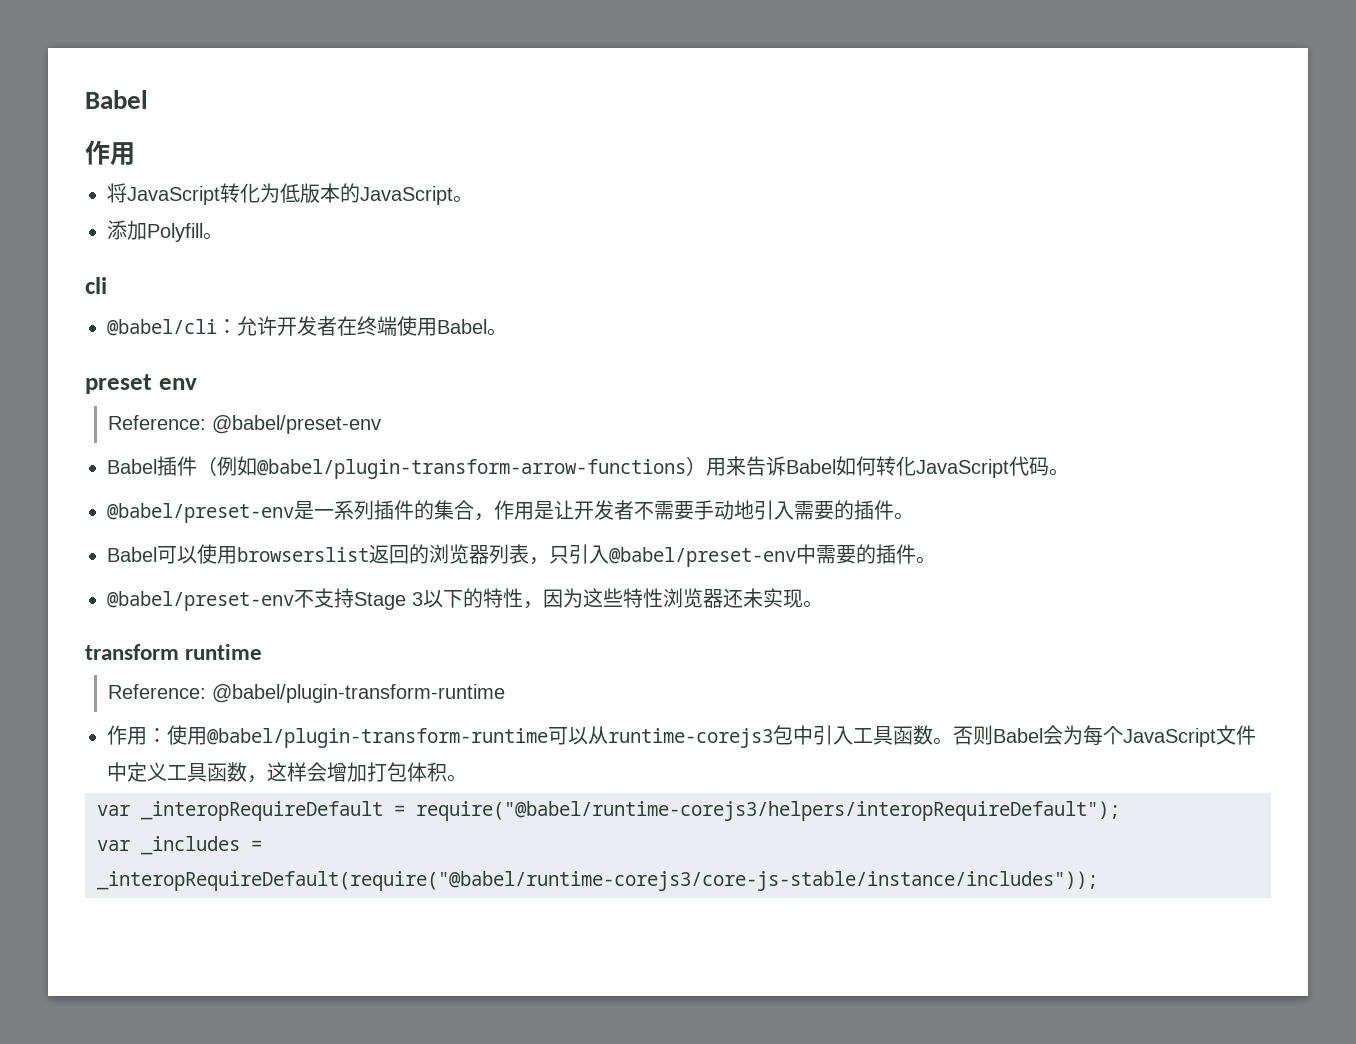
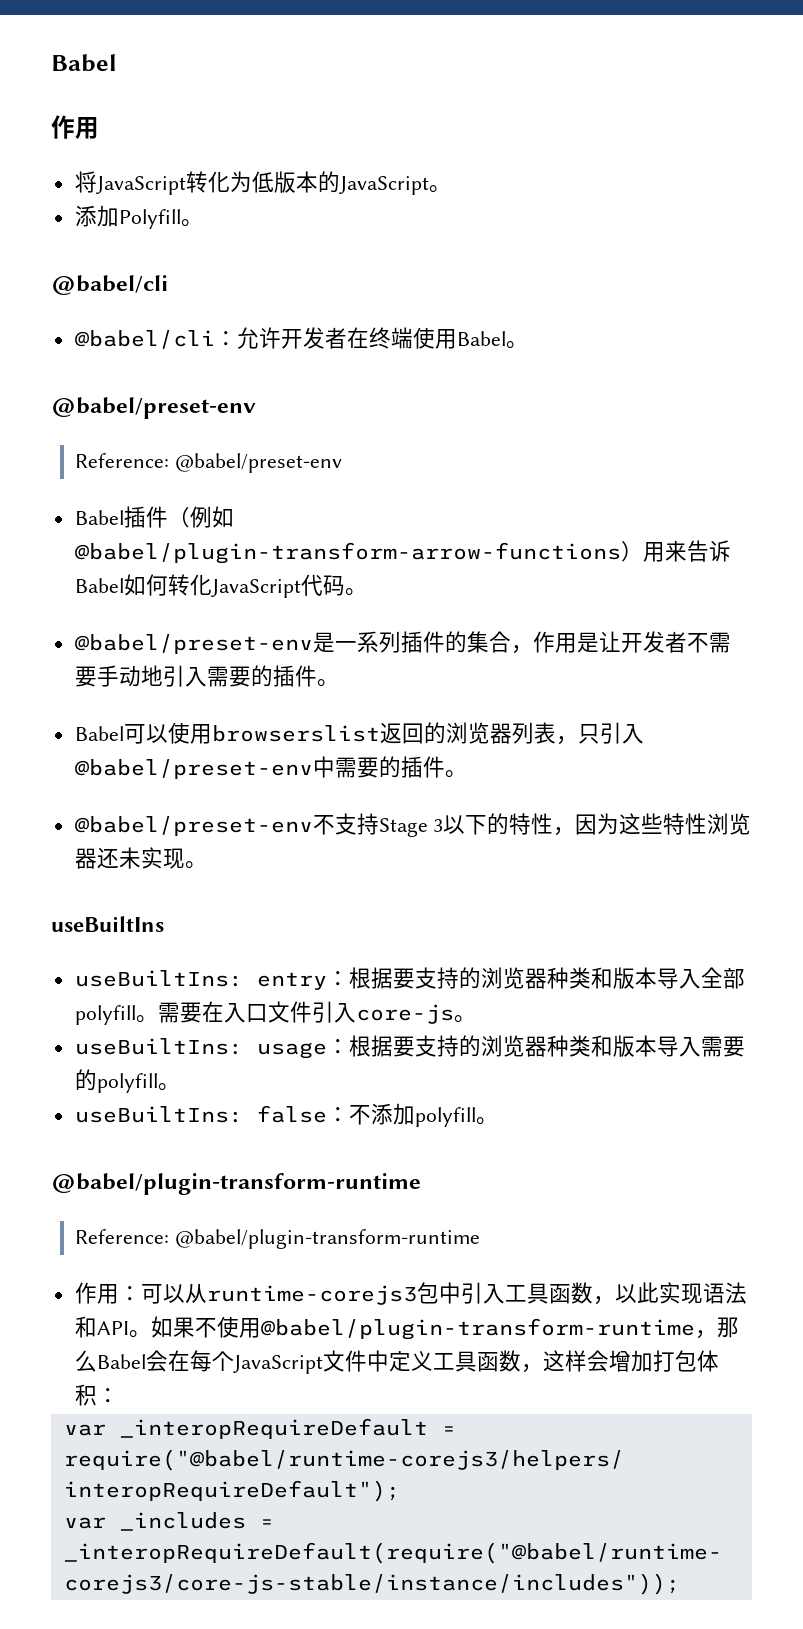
[85,277,107,294] cli -> [51,275,168,295] @babel/cli
[85,374,197,394] preset env -> [51,397,256,419] @babel/preset-env
[85,644,263,660] transform runtime -> [51,916,164,932] [74,967,745,990] [74,1001,476,1025] [74,1035,745,1059] [74,1069,180,1093] [74,1103,498,1127] [51,1173,421,1195] useBuiltIns // useBuiltIns: entry：根据要支持的浏览器种类和版本导入全部polyfill。需要在入口文件引入core-js。 // useBuiltIns: usage：根据要支持的浏览器种类和版本导入需要的polyfill。 // useBuiltIns: false：不添加polyfill。 // @babel/plugin-transform-runtime
[167,725,548,748] 使用@babel/plugin-transform-runtime -> (141, 1293) none
[933,725,1083,745] 。否则Babel会为 -> [592,1282,747,1305] [74,1316,739,1340] [74,1350,190,1372] ，以此实现语法和API。如果不使用@babel/plugin-transform-runtime，那么Babel会在
[447,774,467,782] 。 -> [96,1388,119,1403] ：

